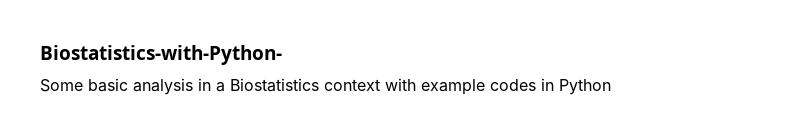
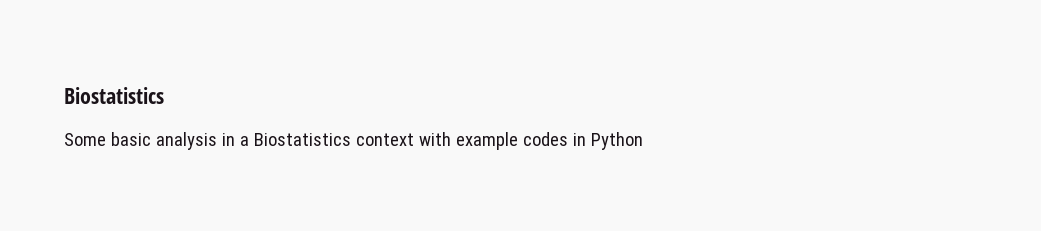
[40,45,282,65] Biostatistics-with-Python- -> [64,87,164,104] Biostatistics

